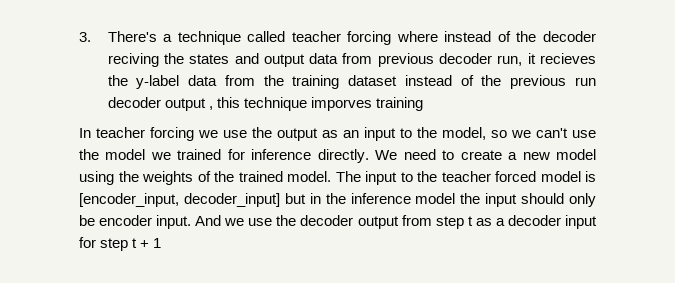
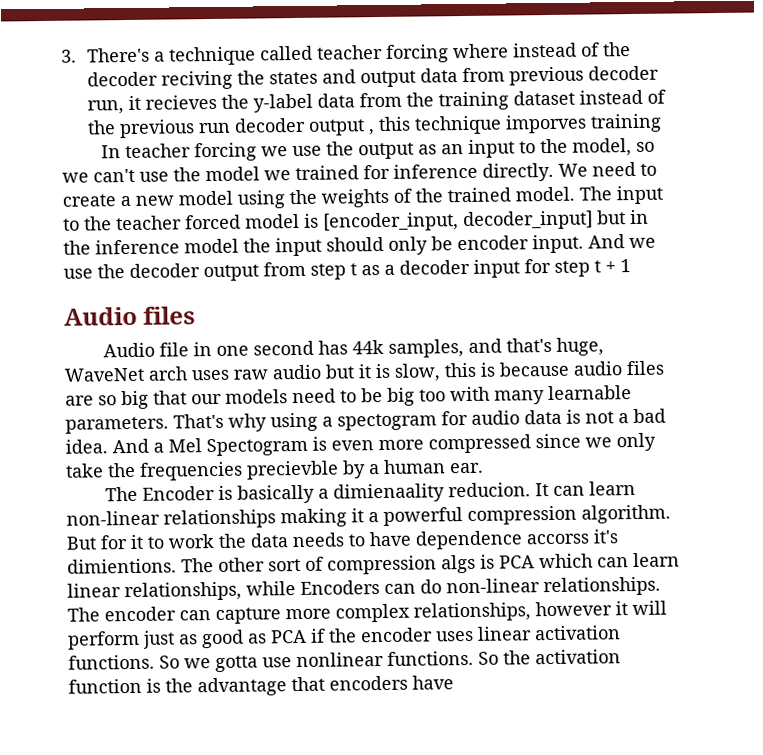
(162, 243) none -> [64,306,197,326] [103,337,605,358] [64,360,664,382] [65,385,632,410] [65,408,666,434] [65,432,656,457] [66,459,484,481] [105,480,637,504] [66,504,671,529] [66,529,618,550] [67,552,680,575] [67,576,661,602] [67,600,667,624] [67,625,621,650] [68,649,621,672] [68,675,454,697] // Audio files // Audio file in one second has 44k samples, and that's huge, WaveNet arch uses raw audio but it is slow, this is because audio files are so big that our models need to be big too with many learnable parameters. That's why using a spectogram for audio data is not a bad idea. And a Mel Spectogram is even more compressed since we only take the frequencies precievble by a human ear. // The Encoder is basically a dimienaality reducion. It can learn non-linear relationships making it a powerful compression algorithm. But for it to work the data needs to have dependence accorss it's dimientions. The other sort of compression algs is PCA which can learn linear relationships, while Encoders can do non-linear relationships. The encoder can capture more complex relationships, however it will perform just as good as PCA if the encoder uses linear activation functions. So we gotta use nonlinear functions. So the activation function is the advantage that encoders have

